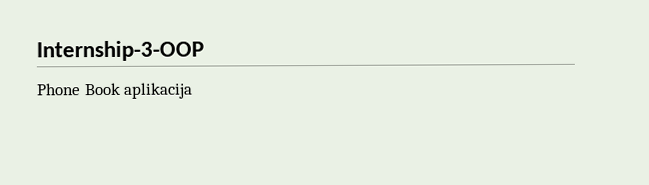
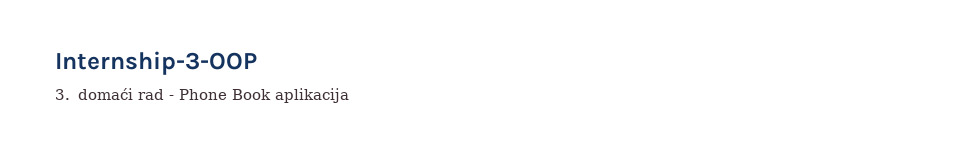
(204, 51) none -> [55,88,174,100] 3. domaći rad -

